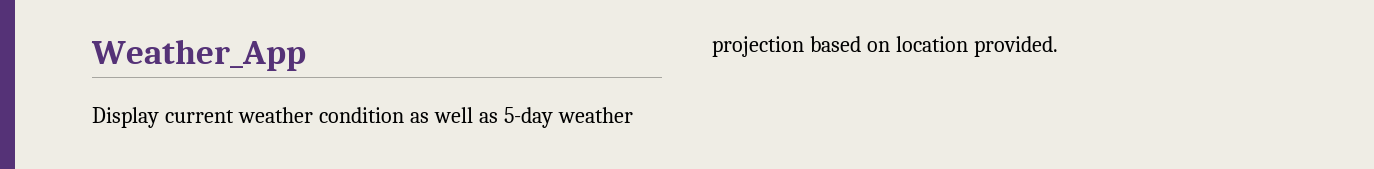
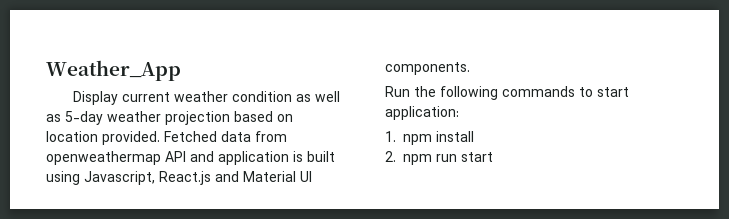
(1058, 46) none -> [164,131,287,142] [46,151,335,165] [46,171,312,185] [385,62,470,75] [385,86,629,100] [385,106,459,120] [385,131,475,145] [385,151,494,165] Fetched data from openweathermap API and application is built using Javascript, React.js and Material UI components. // Run the following commands to start application: // 1. npm install // 2. npm run start

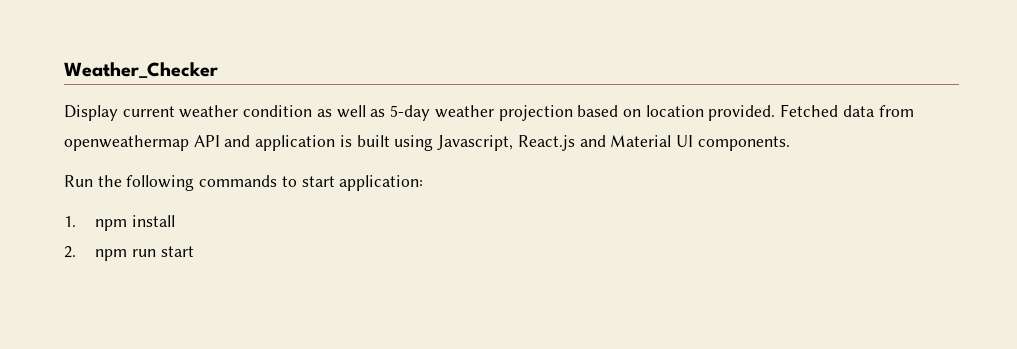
[46,60,181,81] Weather_App -> [64,62,218,78] Weather_Checker

